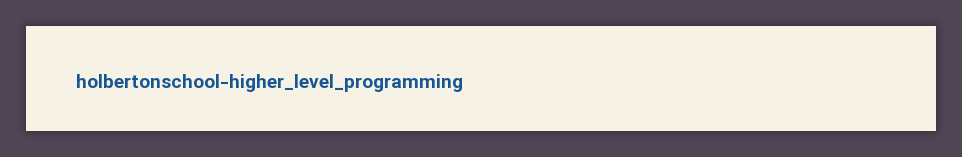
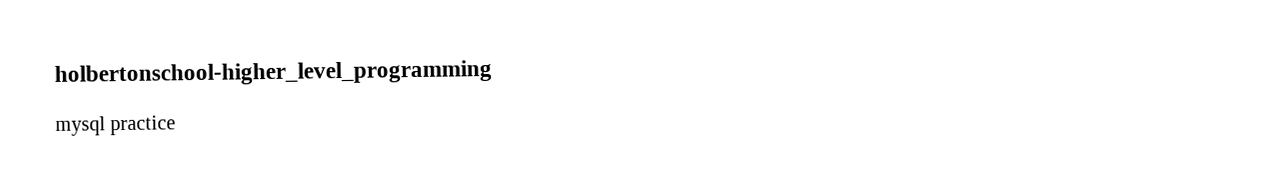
(463, 83) none -> [55,115,177,136] // mysql practice

